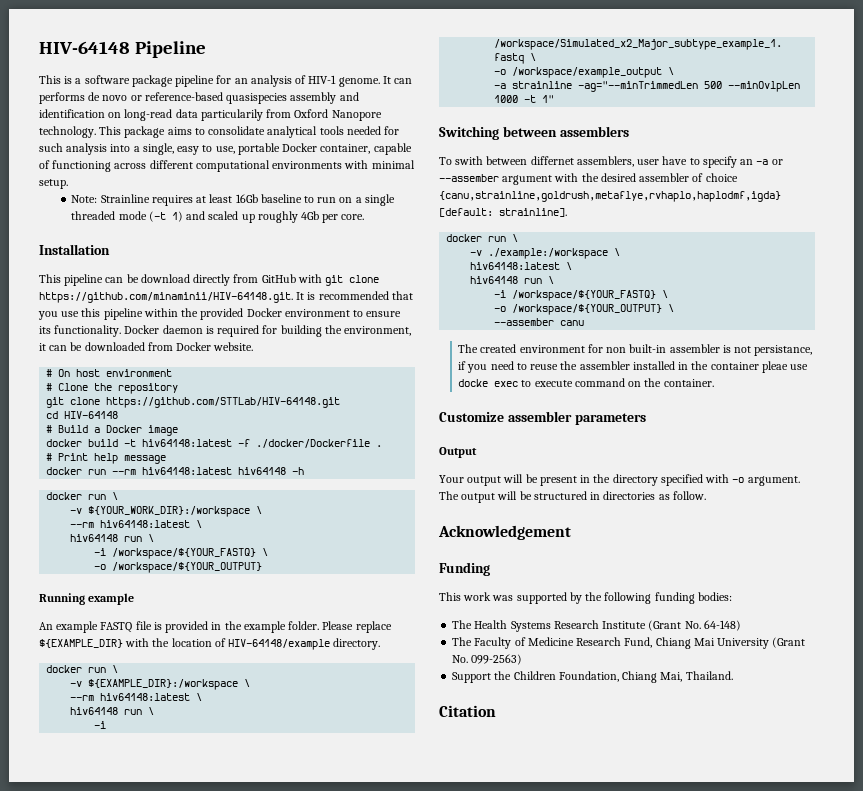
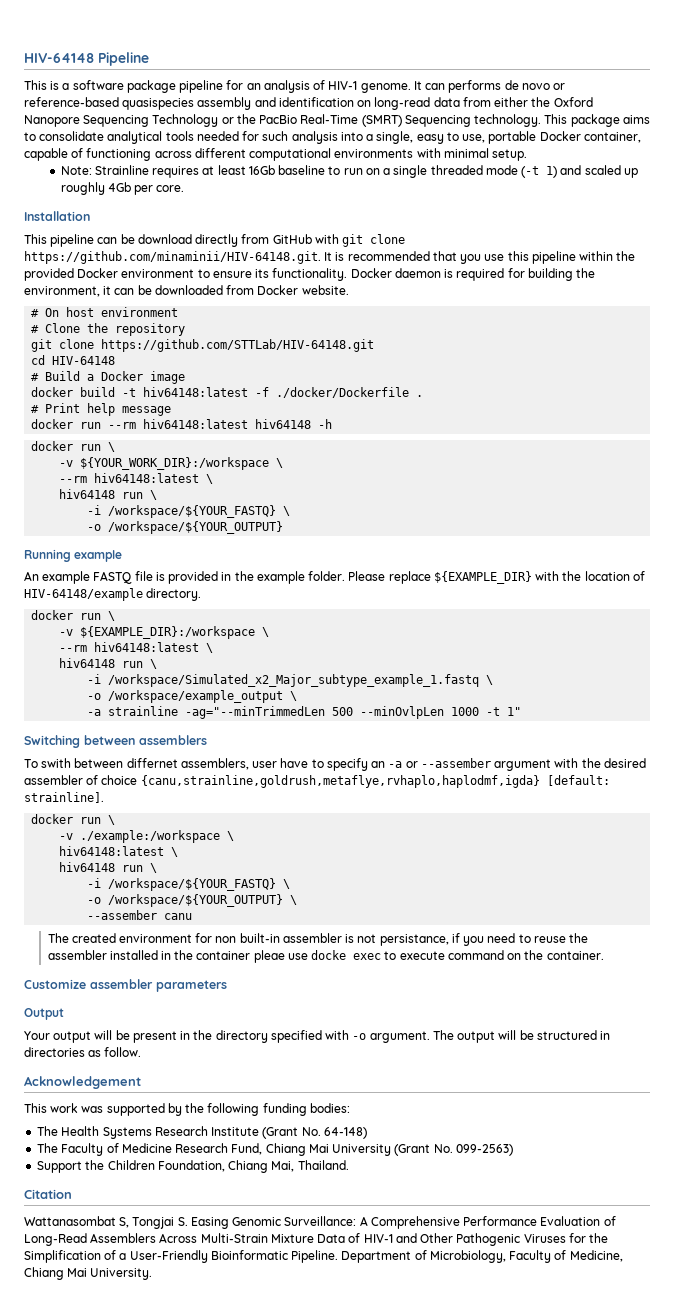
[200,109,382,121] particularily from Oxford Nanopore -> [462,97,593,107] [24,114,471,127] from either the Oxford Nanopore Sequencing Technology or the PacBio Real-Time (SMRT) Sequencing
[439,562,490,576] // Funding -> (141, 1082) none
(496, 711) none -> [24,1216,616,1229] [24,1233,609,1246] [24,1250,623,1263] [24,1267,153,1280] // Wattanasombat S, Tongjai S. Easing Genomic Surveillance: A Comprehensive Performance Evaluation of Long-Read Assemblers Across Multi-Strain Mixture Data of HIV-1 and Other Pathogenic Viruses for the Simplification of a User-Friendly Bioinformatic Pipeline. Department of Microbiology, Faculty of Medicine, Chiang Mai University.

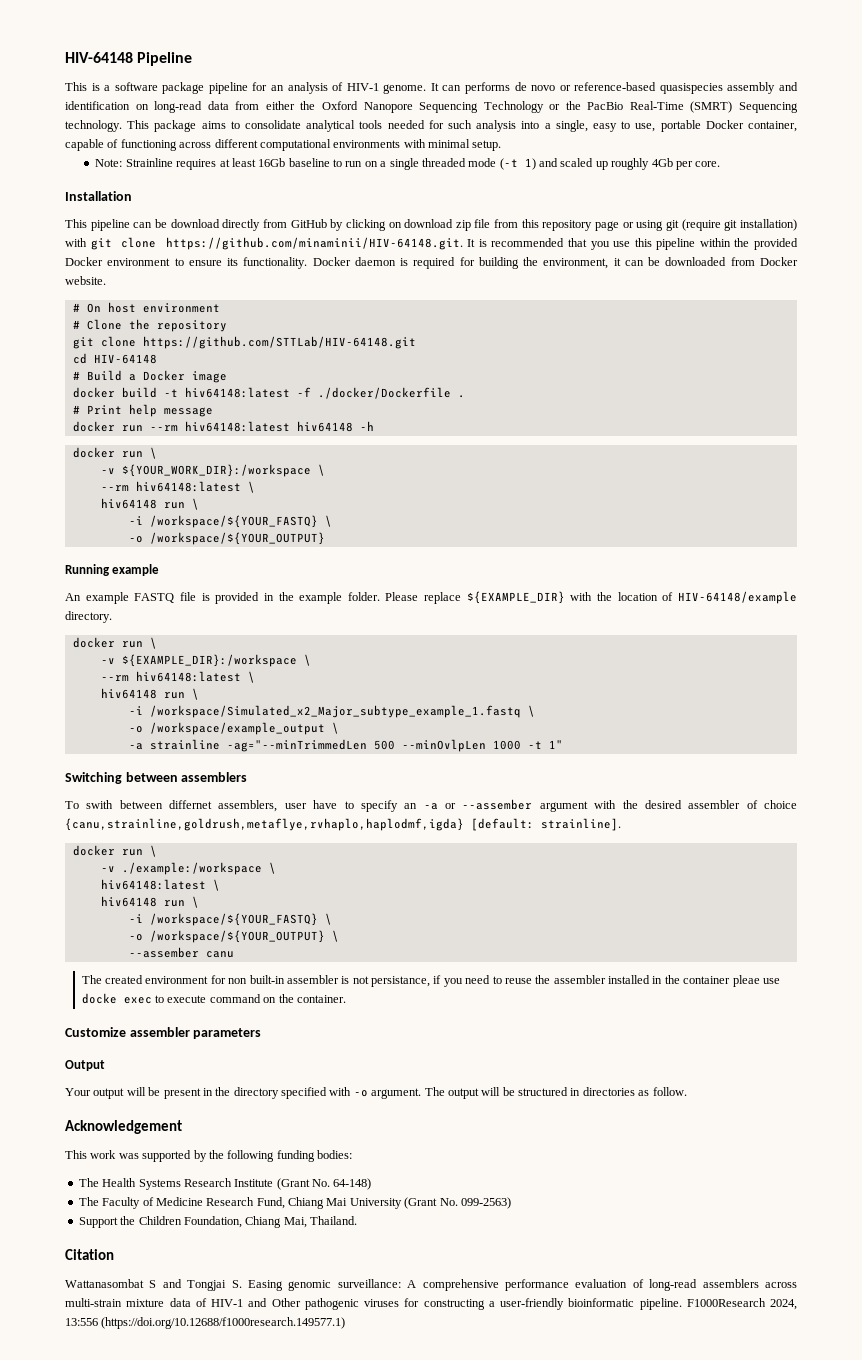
(312, 239) none -> [330,219,798,231] by clicking on download zip file from this repository page or using git (require git installation)
[119,1217,130,1228] S, -> [149,1279,182,1288] S and
[232,1216,616,1229] [24,1233,609,1246] [24,1250,623,1263] [24,1267,153,1280] Genomic Surveillance: A Comprehensive Performance Evaluation of Long-Read Assemblers Across Multi-Strain Mixture Data of HIV-1 and Other Pathogenic Viruses for the Simplification of a User-Friendly Bioinformatic Pipeline. Department of Microbiology, Faculty of Medicine, Chiang Mai University. -> [288,1279,797,1291] [65,1298,797,1310] [65,1317,346,1329] genomic surveillance: A comprehensive performance evaluation of long-read assemblers across multi-strain mixture data of HIV-1 and Other pathogenic viruses for constructing a user-friendly bioinformatic pipeline. F1000Research 2024, 13:556 (https://doi.org/10.12688/f1000research.149577.1)

